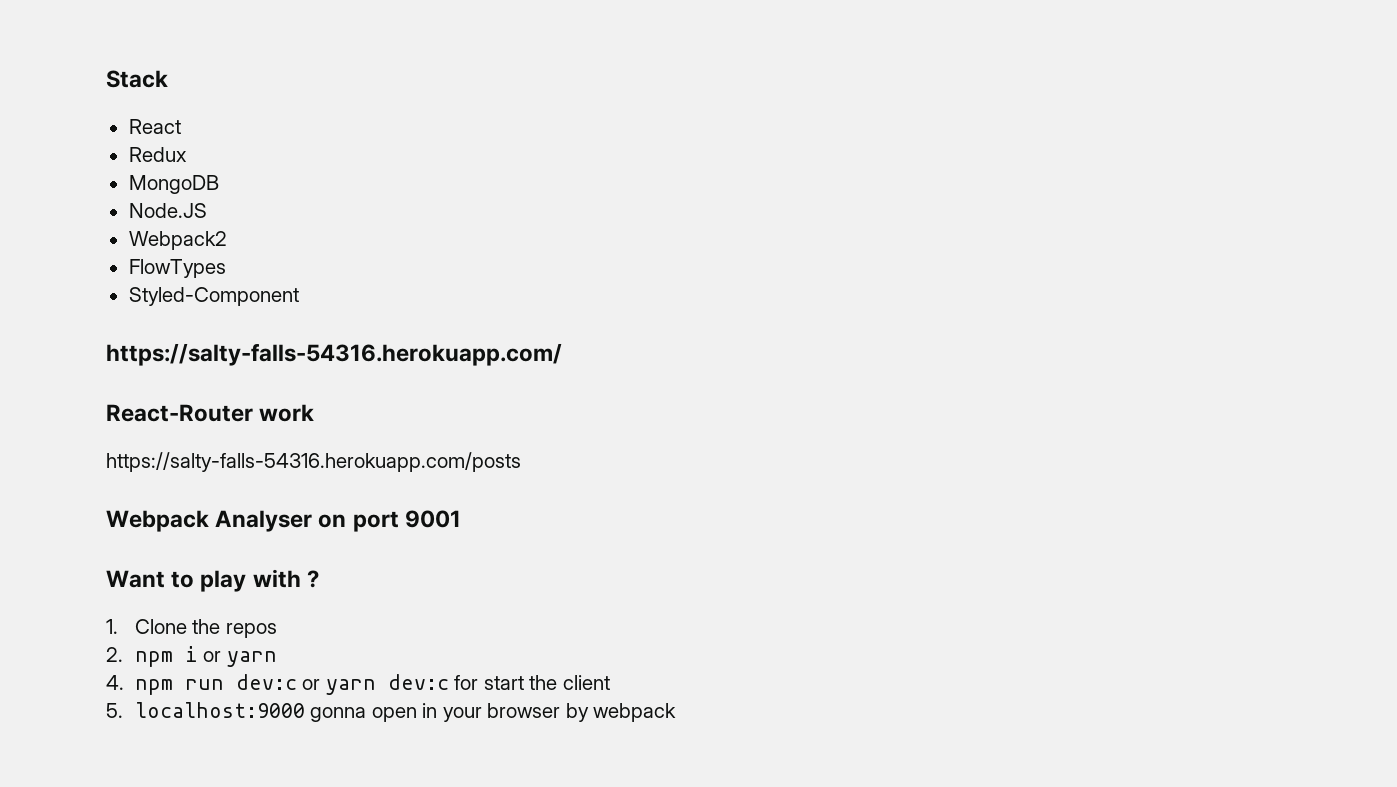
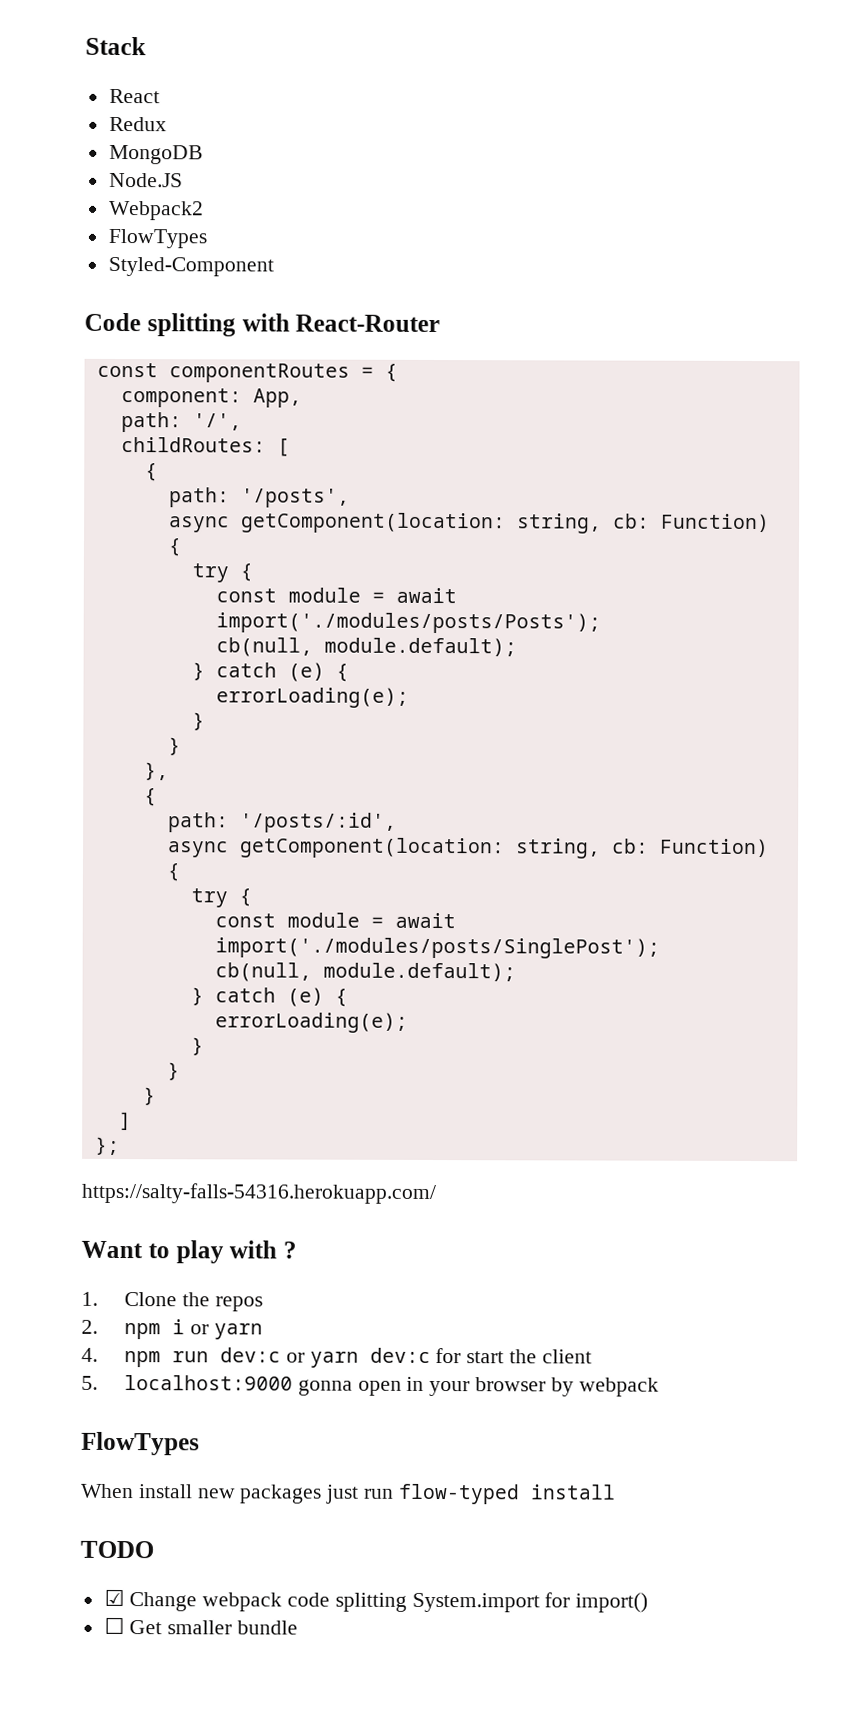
[106,343,562,366] [106,404,315,422] [106,452,521,472] [106,510,461,532] https://salty-falls-54316.herokuapp.com/ // React-Router work // https://salty-falls-54316.herokuapp.com/posts // Webpack Analyser on port 9001 -> [84,312,441,337] [96,362,398,383] [120,388,302,408] [120,412,242,433] [120,437,290,457] [144,463,158,482] [168,487,350,508] [168,512,770,534] [167,538,182,557] [191,563,253,583] [215,587,457,604] [215,612,601,634] [215,637,517,657] [191,662,349,682] [215,687,409,708] [191,712,205,731] [167,737,181,756] [143,762,169,781] [143,788,157,807] [167,812,397,833] [167,837,769,859] [166,863,180,882] [190,888,252,908] [214,912,456,929] [214,937,660,959] [214,962,516,982] [190,987,348,1007] [214,1012,408,1033] [190,1037,204,1056] [166,1062,180,1081] [142,1087,156,1106] [118,1112,132,1131] [94,1136,120,1156] [81,1182,436,1205] Code splitting with React-Router // const componentRoutes = { // component: App, // path: '/', // childRoutes: [ // { // path: '/posts', // async getComponent(location: string, cb: Function) { // try { // const module = await import('./modules/posts/Posts'); // cb(null, module.default); // } catch (e) { // errorLoading(e); // } // } // }, // { // path: '/posts/:id', // async getComponent(location: string, cb: Function) { // try { // const module = await import('./modules/posts/SinglePost'); // cb(null, module.default); // } catch (e) { // errorLoading(e); // } // } // } // ] // }; // https://salty-falls-54316.herokuapp.com/
(677, 712) none -> [81,1431,200,1456] [80,1483,616,1505] [80,1540,154,1559] [103,1588,649,1613] [103,1616,299,1635] // FlowTypes // When install new packages just run flow-typed install // TODO // ☑ Change webpack code splitting System.import for import() // ☐ Get smaller bundle

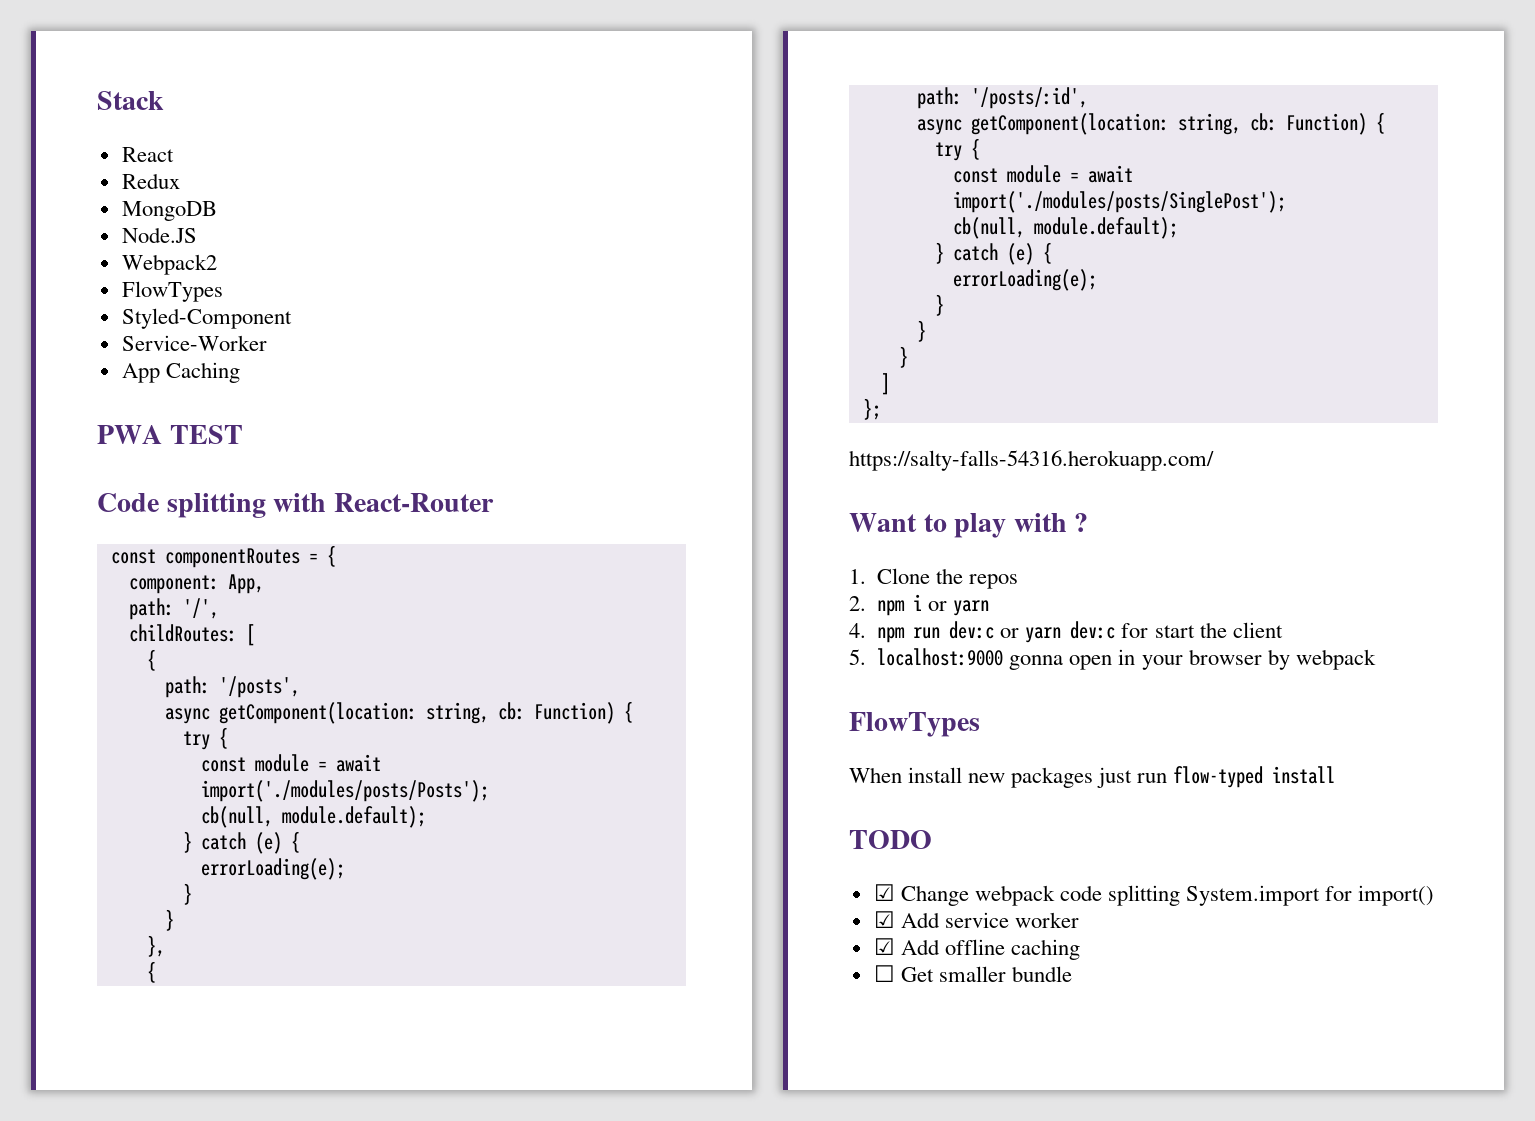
(274, 266) none -> [121,335,267,351] [121,362,240,383] [97,425,243,444] // Service-Worker // App Caching // PWA TEST
(649, 1602) none -> [873,911,1079,928] [873,938,1080,960] // ☑ Add service worker // ☑ Add offline caching

